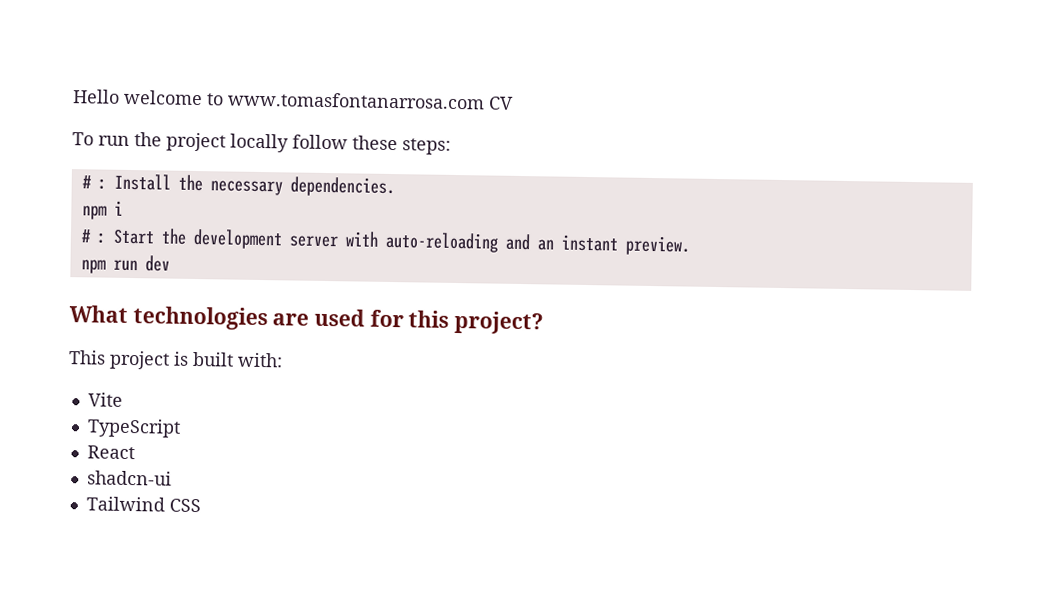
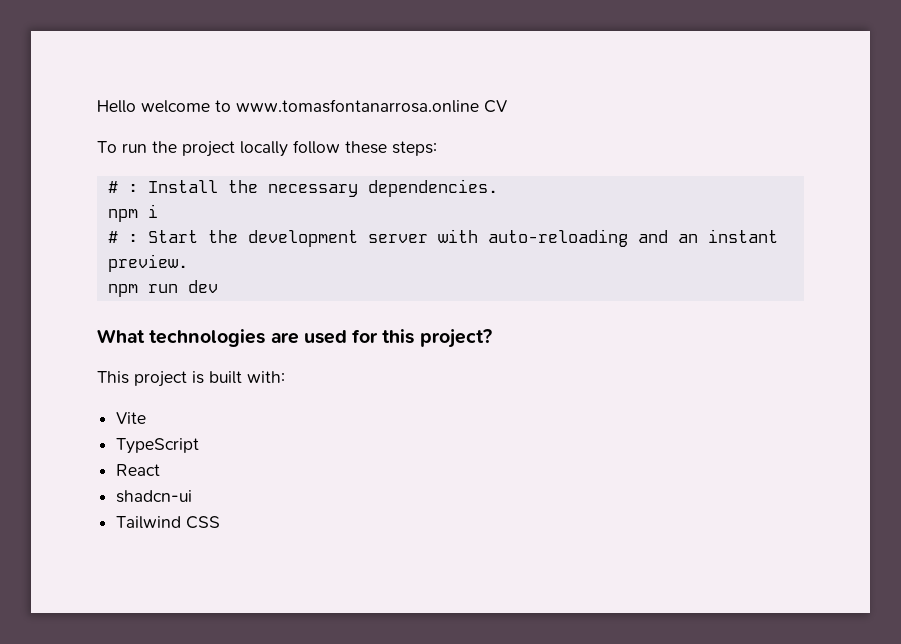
[227,91,485,110] www.tomasfontanarrosa.com -> [236,99,479,113] www.tomasfontanarrosa.online

